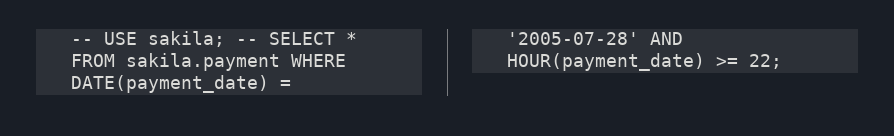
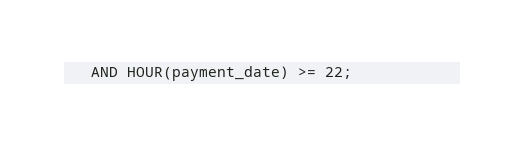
[70,31,357,47] [70,53,346,71] [70,75,291,93] [506,32,639,45] -- USE sakila; -- SELECT * FROM sakila.payment WHERE DATE(payment_date) = '2005-07-28' -> (91, 72) none

